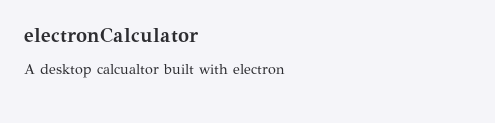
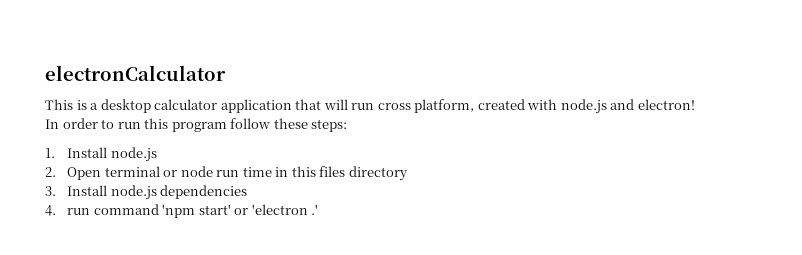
[24,64,285,78] A desktop calcualtor built with electron -> [45,99,695,114] [45,118,348,132] [45,147,157,162] [45,166,408,181] [45,185,248,200] [45,204,319,218] This is a desktop calculator application that will run cross platform, created with node.js and electron! // In order to run this program follow these steps: // 1. Install node.js // 2. Open terminal or node run time in this files directory // 3. Install node.js dependencies // 4. run command 'npm start' or 'electron .'

